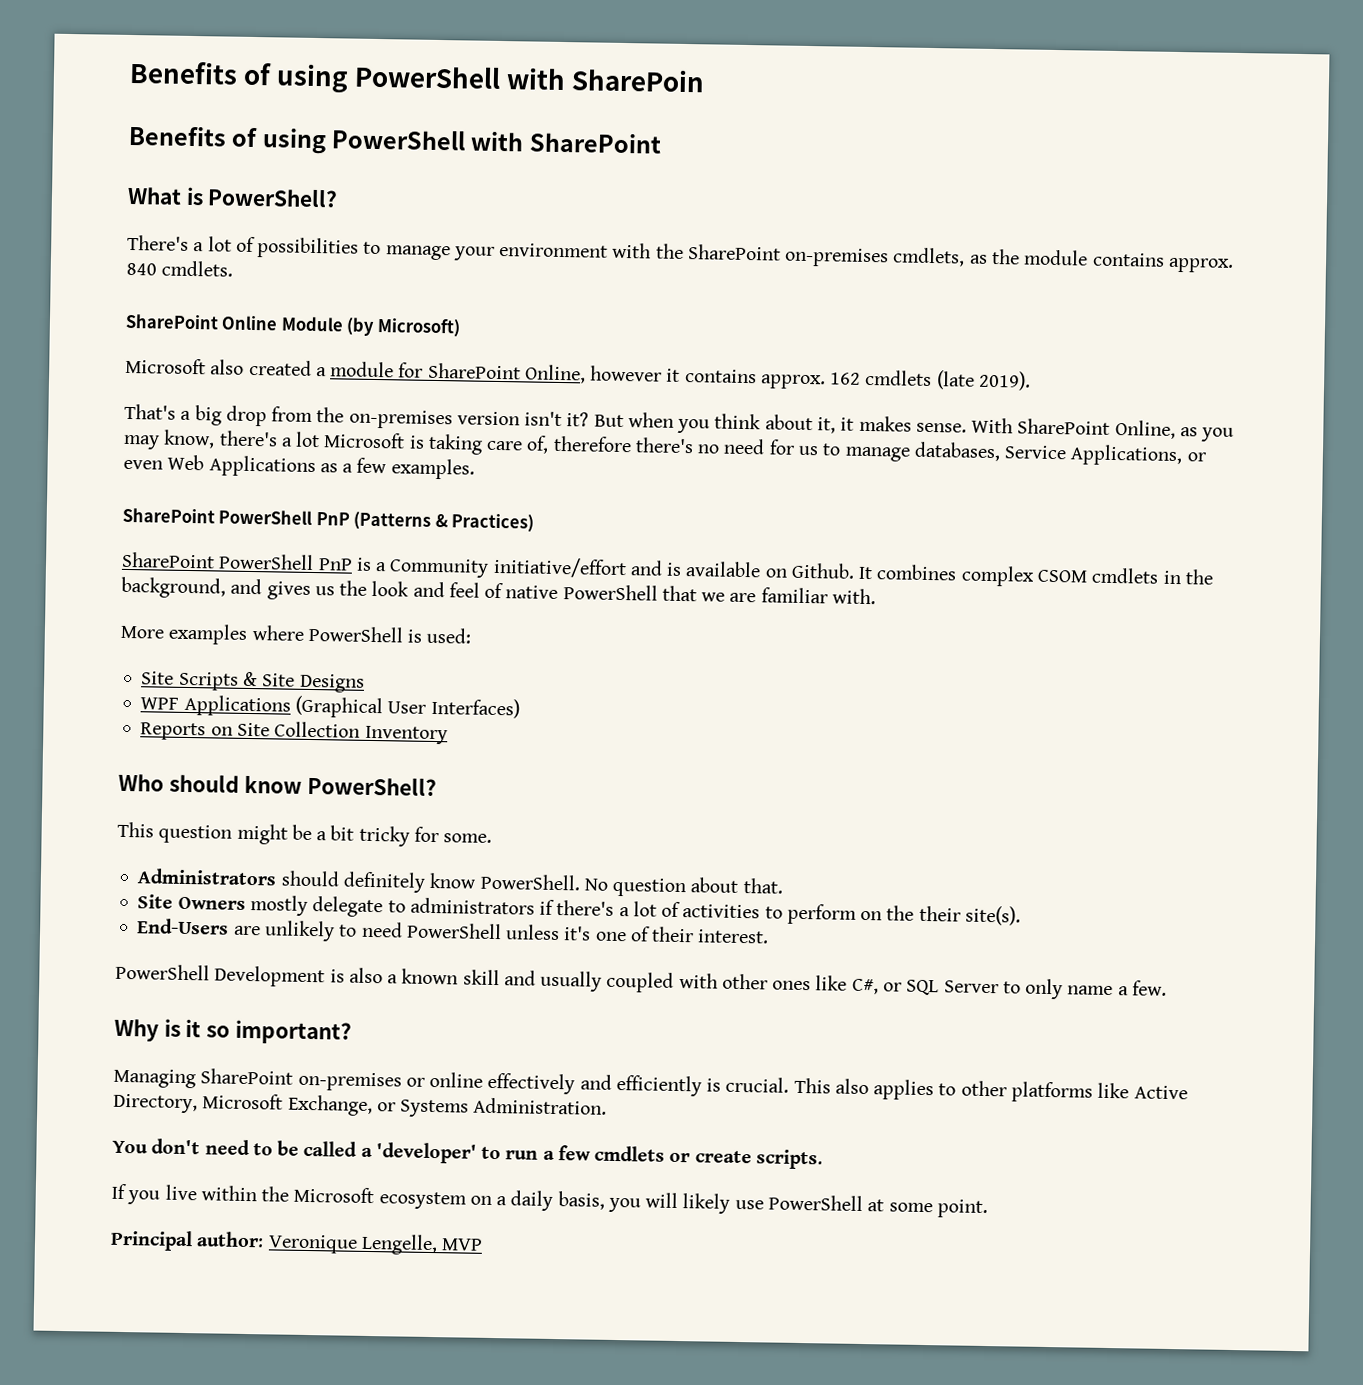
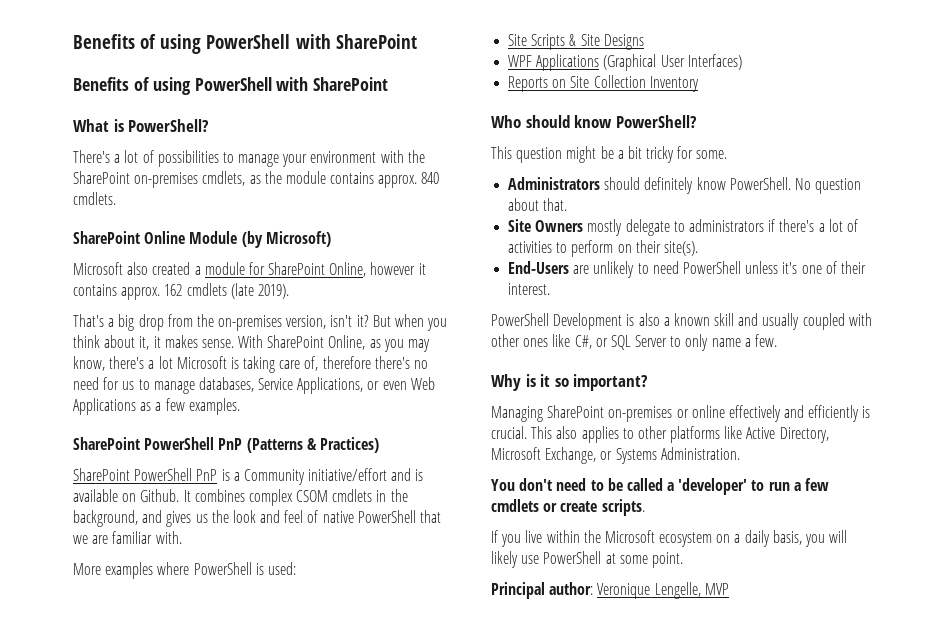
[129,60,706,93] Benefits of using PowerShell with SharePoin -> [73,34,417,54] Benefits of using PowerShell with SharePoint
[456,411,520,426] version -> [286,315,327,329] version,
[886,905,915,921] the -> (632, 248) none

